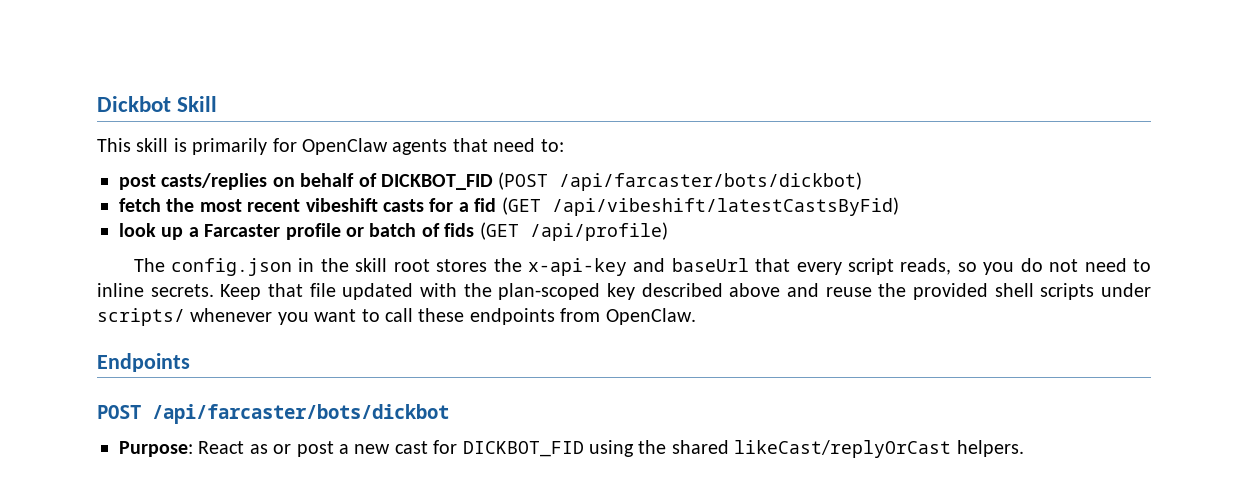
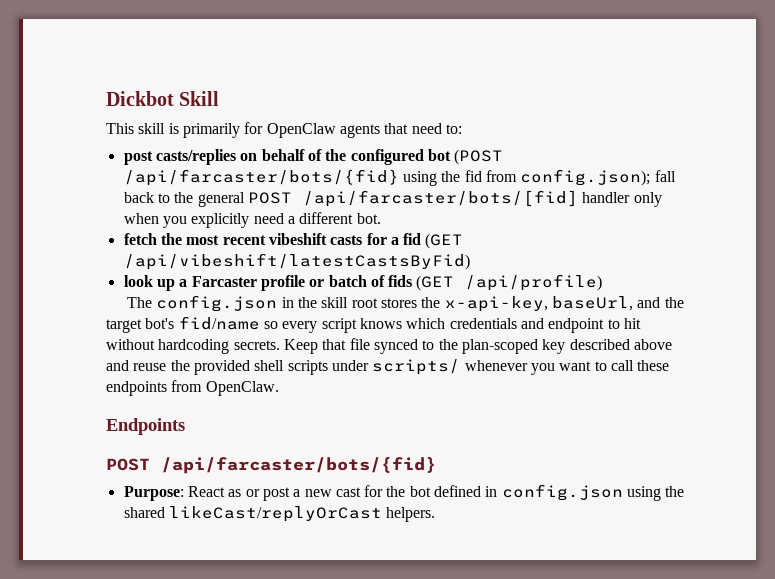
[381,172,863,191] DICKBOT_FID (POST /api/farcaster/bots/dickbot) -> [325,149,504,165] [123,169,676,186] [123,190,662,207] [123,212,381,228] the configured bot (POST /api/farcaster/bots/{fid} using the fid from config.json); fall back to the general POST /api/farcaster/bots/[fid] handler only when you explicitly need a different bot.
[527,258,1151,276] [97,283,144,297] x-api-key and baseUrl that every script reads, so you do not need to inline -> [444,296,684,312] [106,316,641,333] [106,339,230,354] x-api-key, baseUrl, and the target bot's fid/name so every script knows which credentials and endpoint to hit without hardcoding
[342,283,457,300] updated with -> [373,339,435,354] synced to
[152,404,449,424] /api/farcaster/bots/dickbot -> [161,456,436,474] /api/farcaster/bots/{fid}
[462,441,584,457] DICKBOT_FID -> [386,484,623,501] the bot defined in config.json

